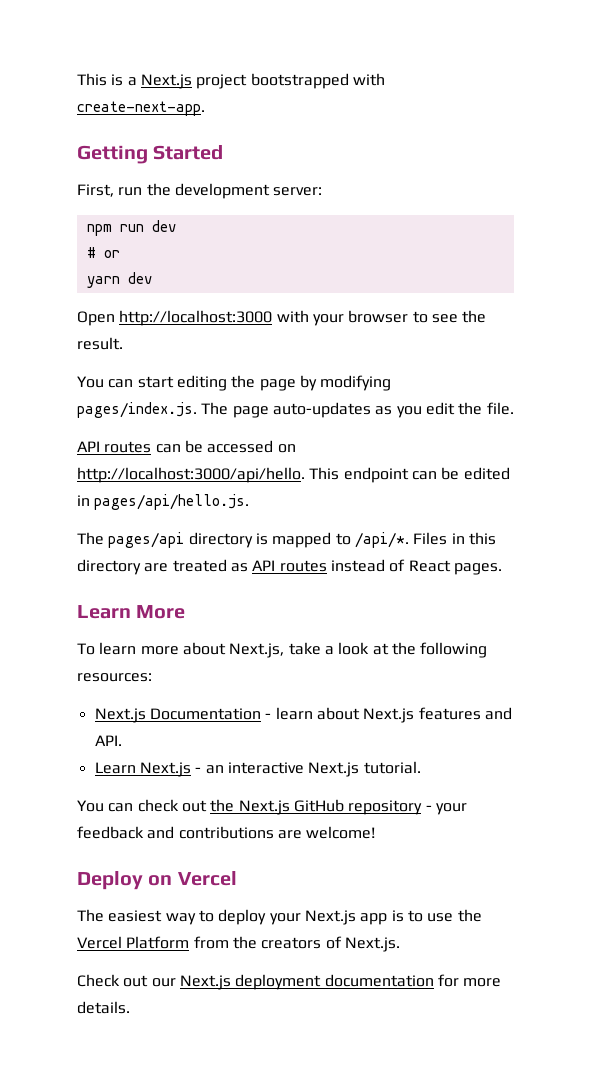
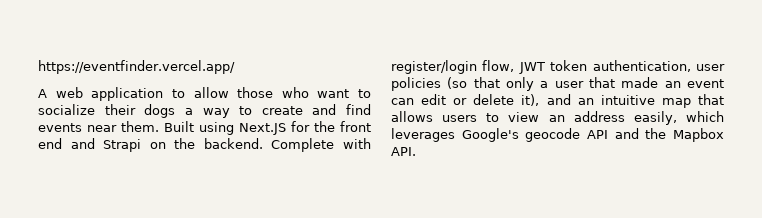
[77,73,385,89] [77,101,205,116] [77,145,224,164] [77,183,323,199] [86,220,176,236] [86,247,120,258] [86,272,152,288] [77,310,487,326] [77,337,123,350] [77,375,392,391] [77,402,514,418] [77,440,296,453] [77,467,510,483] [77,494,250,510] [77,532,496,548] [77,559,502,575] [77,605,186,619] [77,642,488,658] [77,673,152,682] [94,707,512,723] [94,735,122,746] [94,761,421,777] [77,799,467,815] [77,826,376,839] [77,871,237,890] [77,909,482,925] [77,936,400,952] [77,974,502,990] [77,1001,130,1014] This is a Next.js project bootstrapped with create-next-app. // Getting Started // First, run the development server: // npm run dev // # or // yarn dev // Open http://localhost:3000 with your browser to see the result. // You can start editing the page by modifying pages/index.js. The page auto-updates as you edit the file. // API routes can be accessed on http://localhost:3000/api/hello. This endpoint can be edited in pages/api/hello.js. // The pages/api directory is mapped to /api/*. Files in this directory are treated as API routes instead of React pages. // Learn More // To learn more about Next.js, take a look at the following resources: // Next.js Documentation - learn about Next.js features and API. // Learn Next.js - an interactive Next.js tutorial. // You can check out the Next.js GitHub repository - your feedback and contributions are welcome! // Deploy on Vercel // The easiest way to deploy your Next.js app is to use the Vercel Platform from the creators of Next.js. // Check out our Next.js deployment documentation for more details. -> [38,60,235,74] [38,87,371,101] [38,104,371,118] [38,121,371,135] [38,138,371,152] [391,60,725,74] [391,77,724,91] [391,94,724,108] [391,111,724,125] [391,128,724,142] [391,147,416,156] https://eventfinder.vercel.app/ // A web application to allow those who want to socialize their dogs a way to create and find events near them. Built using Next.JS for the front end and Strapi on the backend. Complete with register/login flow, JWT token authentication, user policies (so that only a user that made an event can edit or delete it), and an intuitive map that allows users to view an address easily, which leverages Google's geocode API and the Mapbox API.

